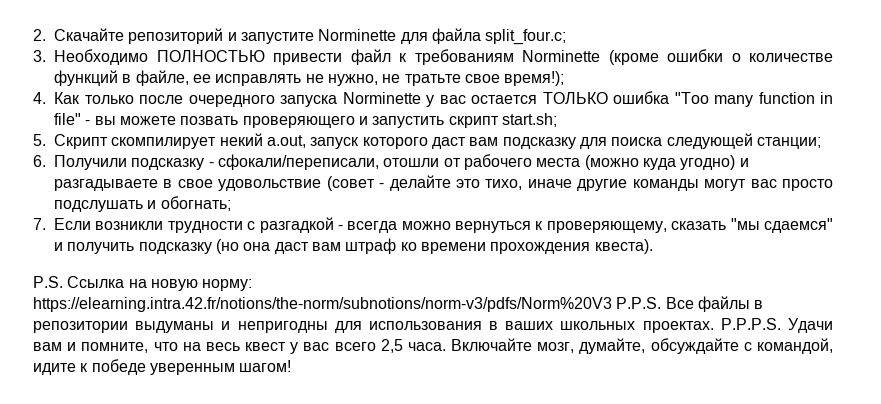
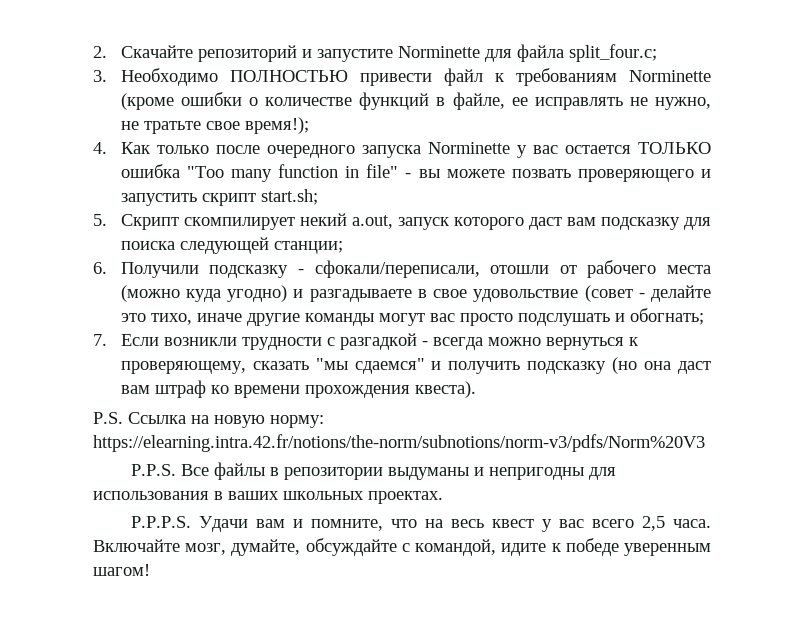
(612, 304) none -> (705, 443) //
(714, 327) none -> (443, 497) //

